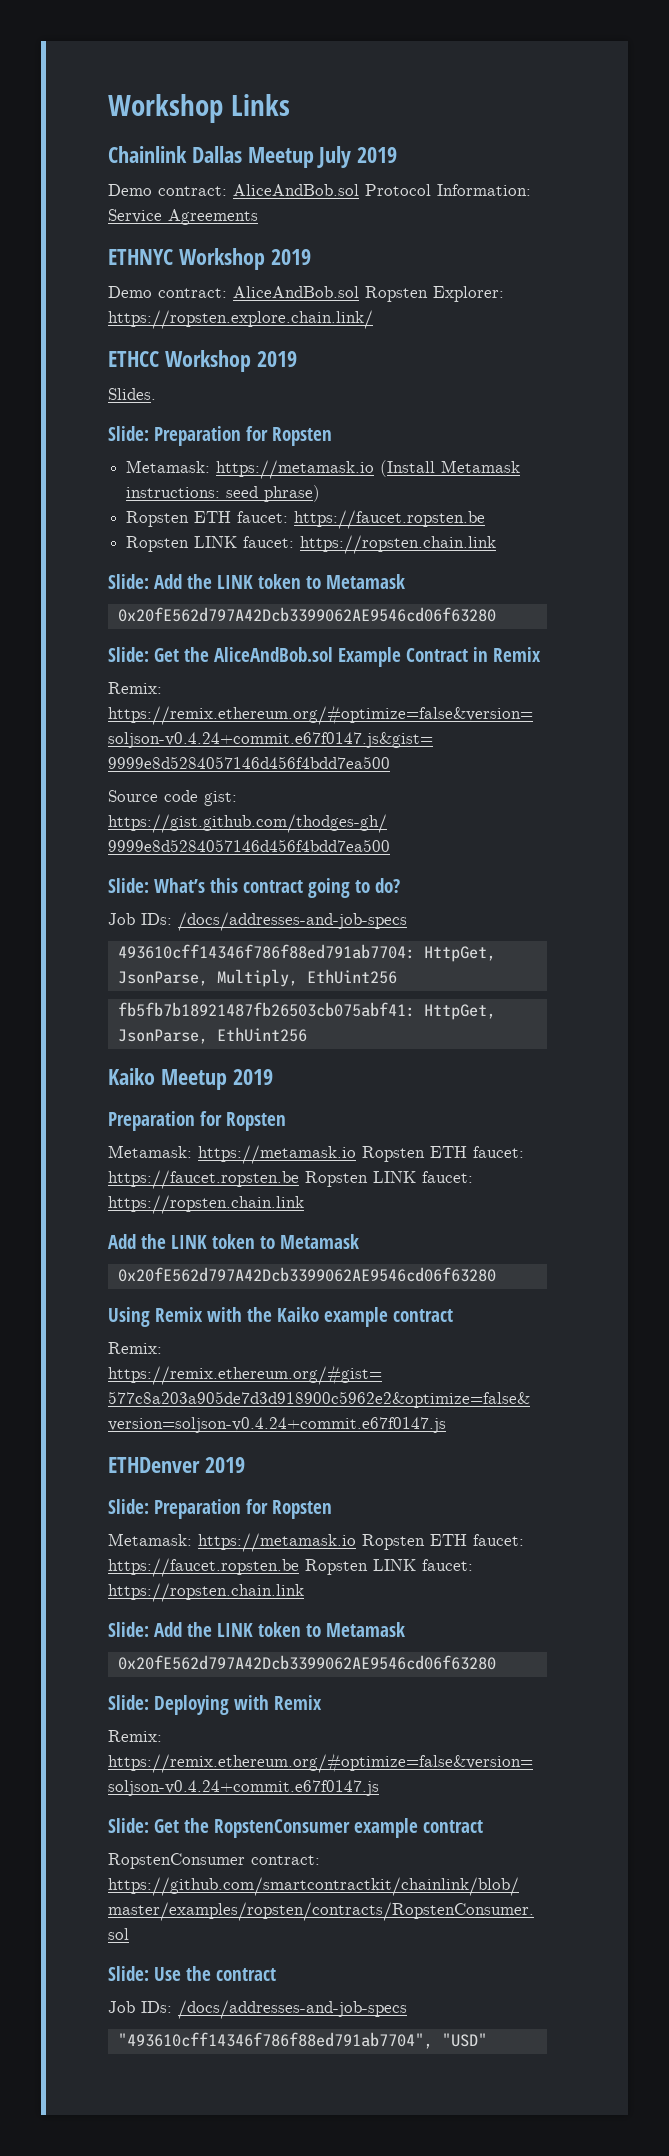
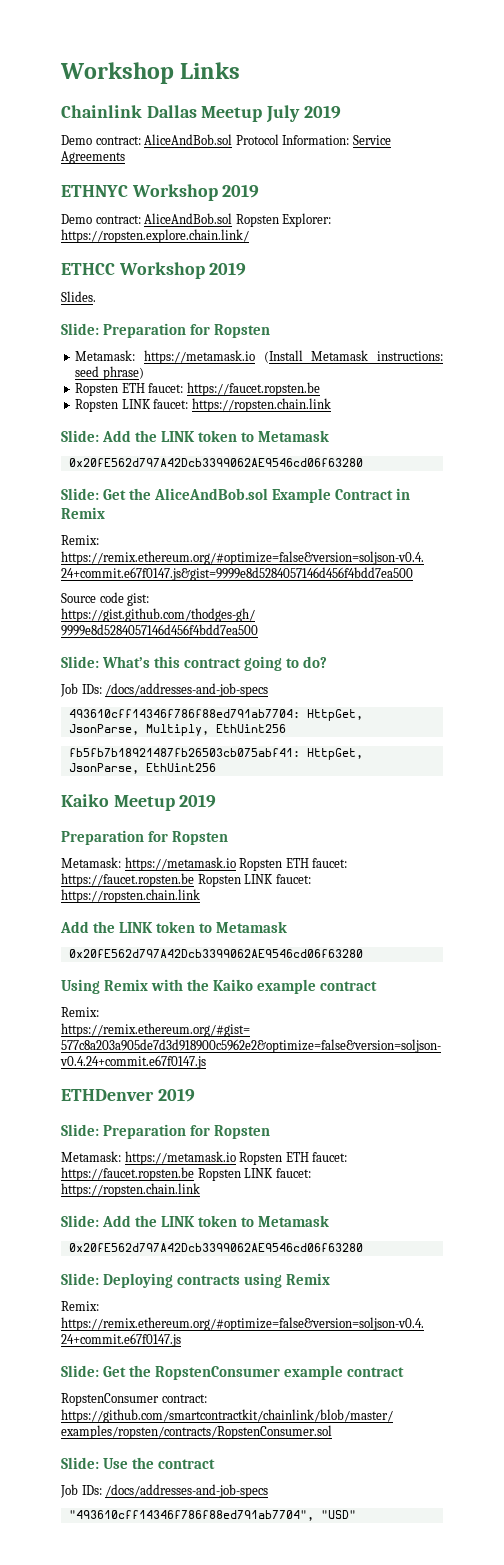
[234,1695,269,1710] with -> [177,1273,283,1288] contracts using

